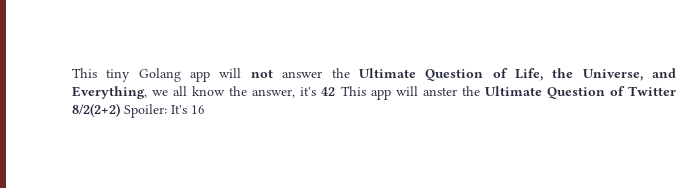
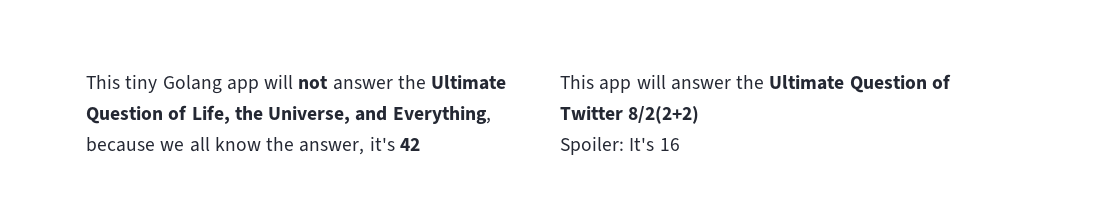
(147, 92) none -> [86,137,155,152] because
(336, 91) none -> (420, 144) //
[422,87,457,96] anster -> [670,79,731,90] answer
(120, 110) none -> (700, 115) //

